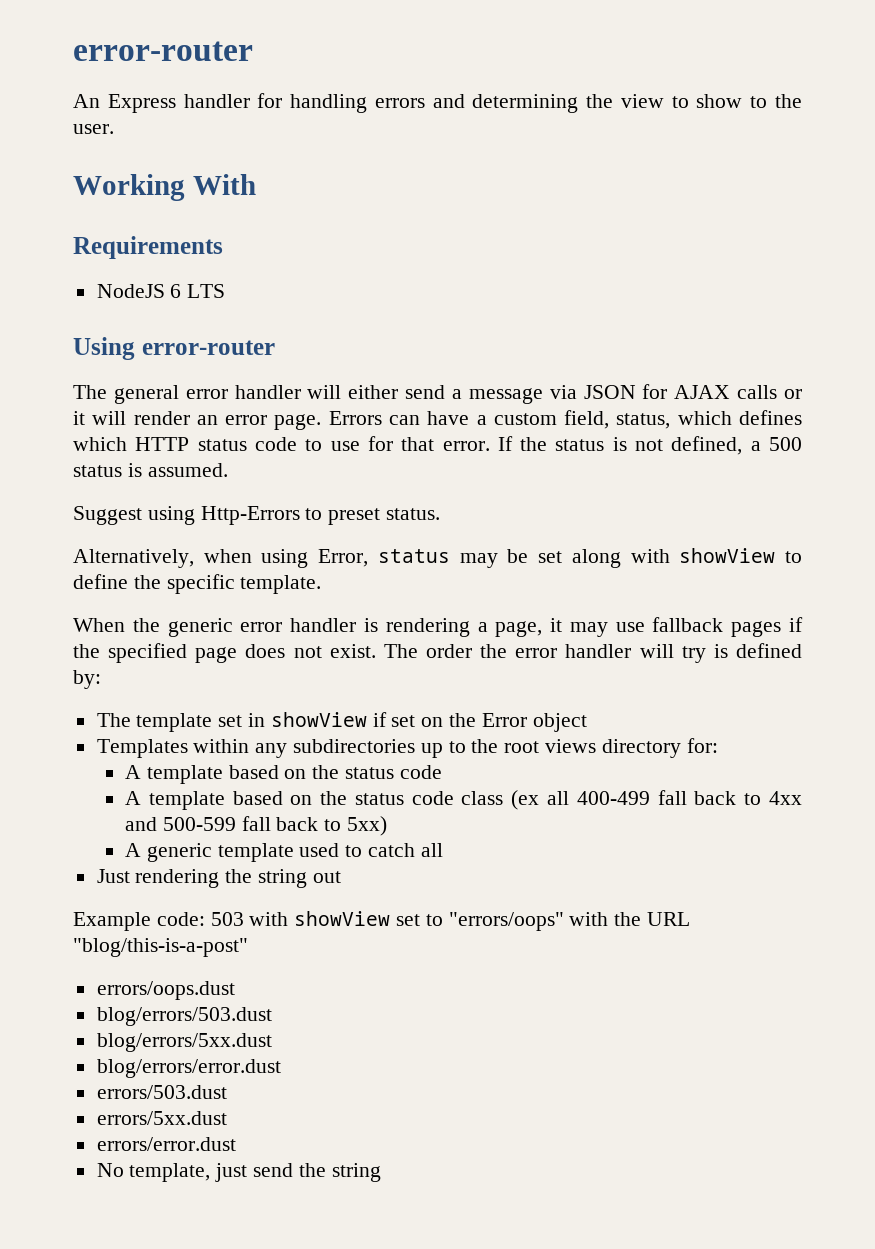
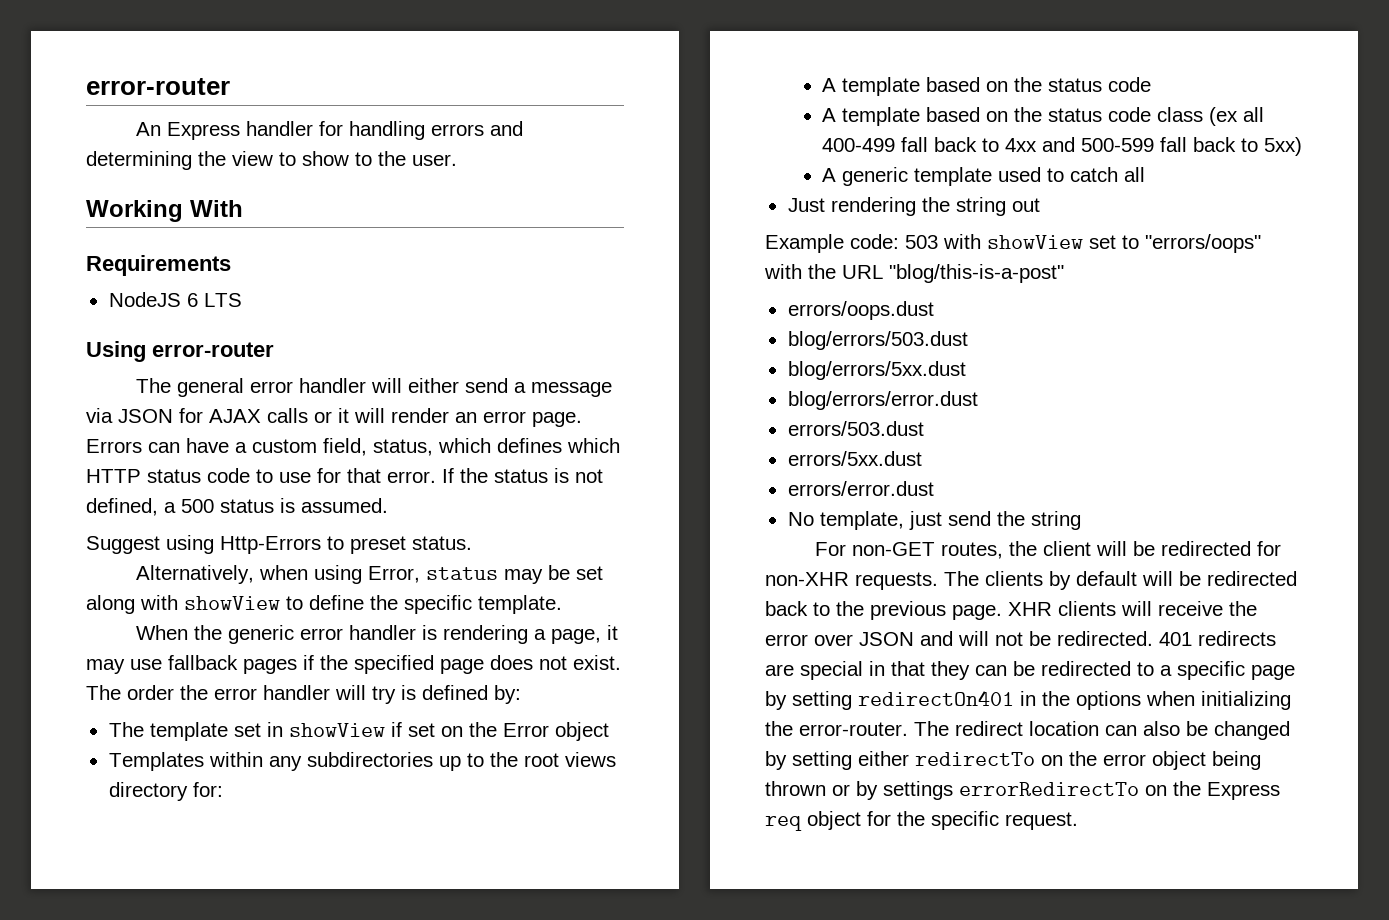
(381, 1172) none -> [815,541,1282,559] [765,571,1297,590] [765,601,1257,620] [765,631,1276,646] [765,661,1295,680] [765,690,1291,710] [765,721,1290,740] [765,751,1261,770] [765,781,1280,800] [765,811,1078,831] // For non-GET routes, the client will be redirected for non-XHR requests. The clients by default will be redirected back to the previous page. XHR clients will receive the error over JSON and will not be redirected. 401 redirects are special in that they can be redirected to a specific page by setting redirectOn401 in the options when initializing the error-router. The redirect location can also be changed by setting either redirectTo on the error object being thrown or by settings errorRedirectTo on the Express req object for the specific request.

